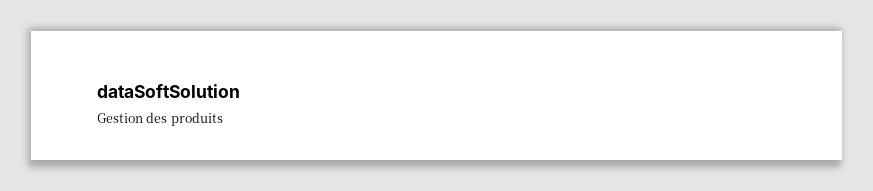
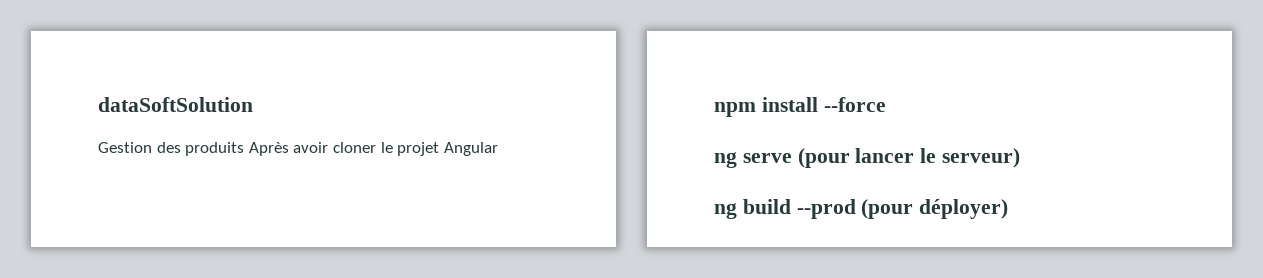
(223, 119) none -> [248,142,498,156] [714,97,886,117] [714,148,1021,168] [714,199,1009,219] Après avoir cloner le projet Angular // npm install --force // ng serve (pour lancer le serveur) // ng build --prod (pour déployer)

